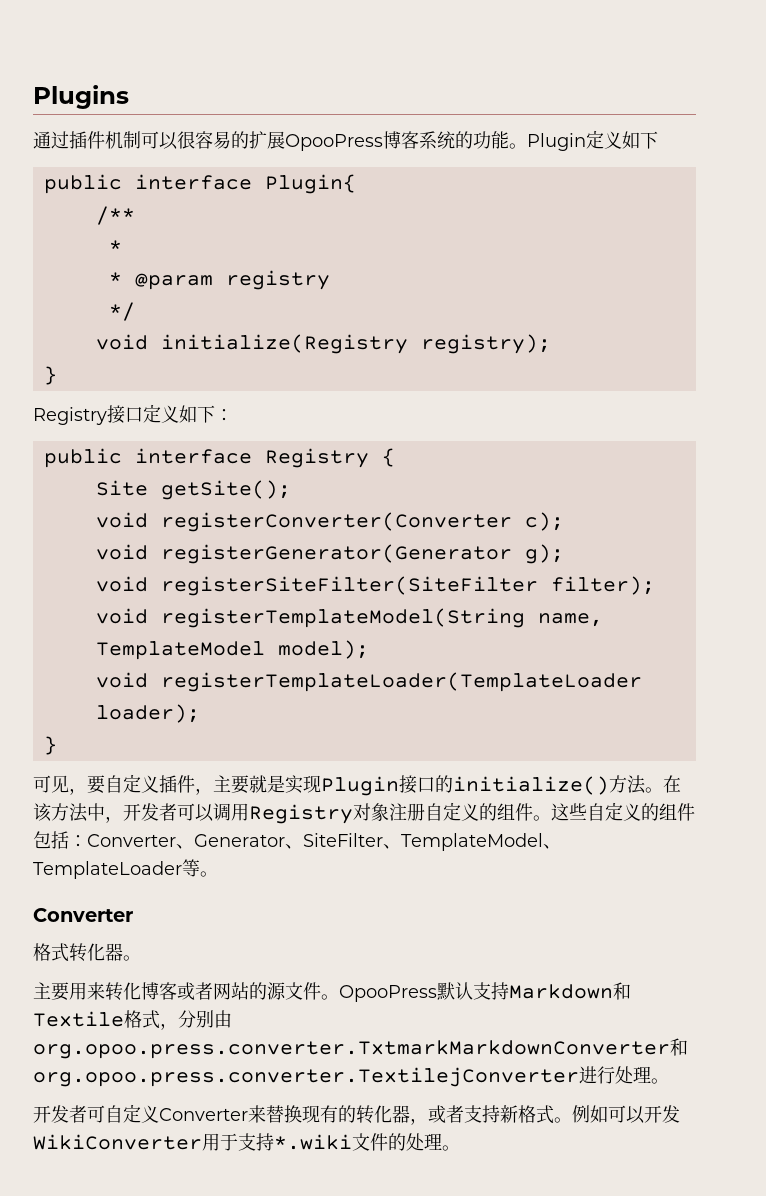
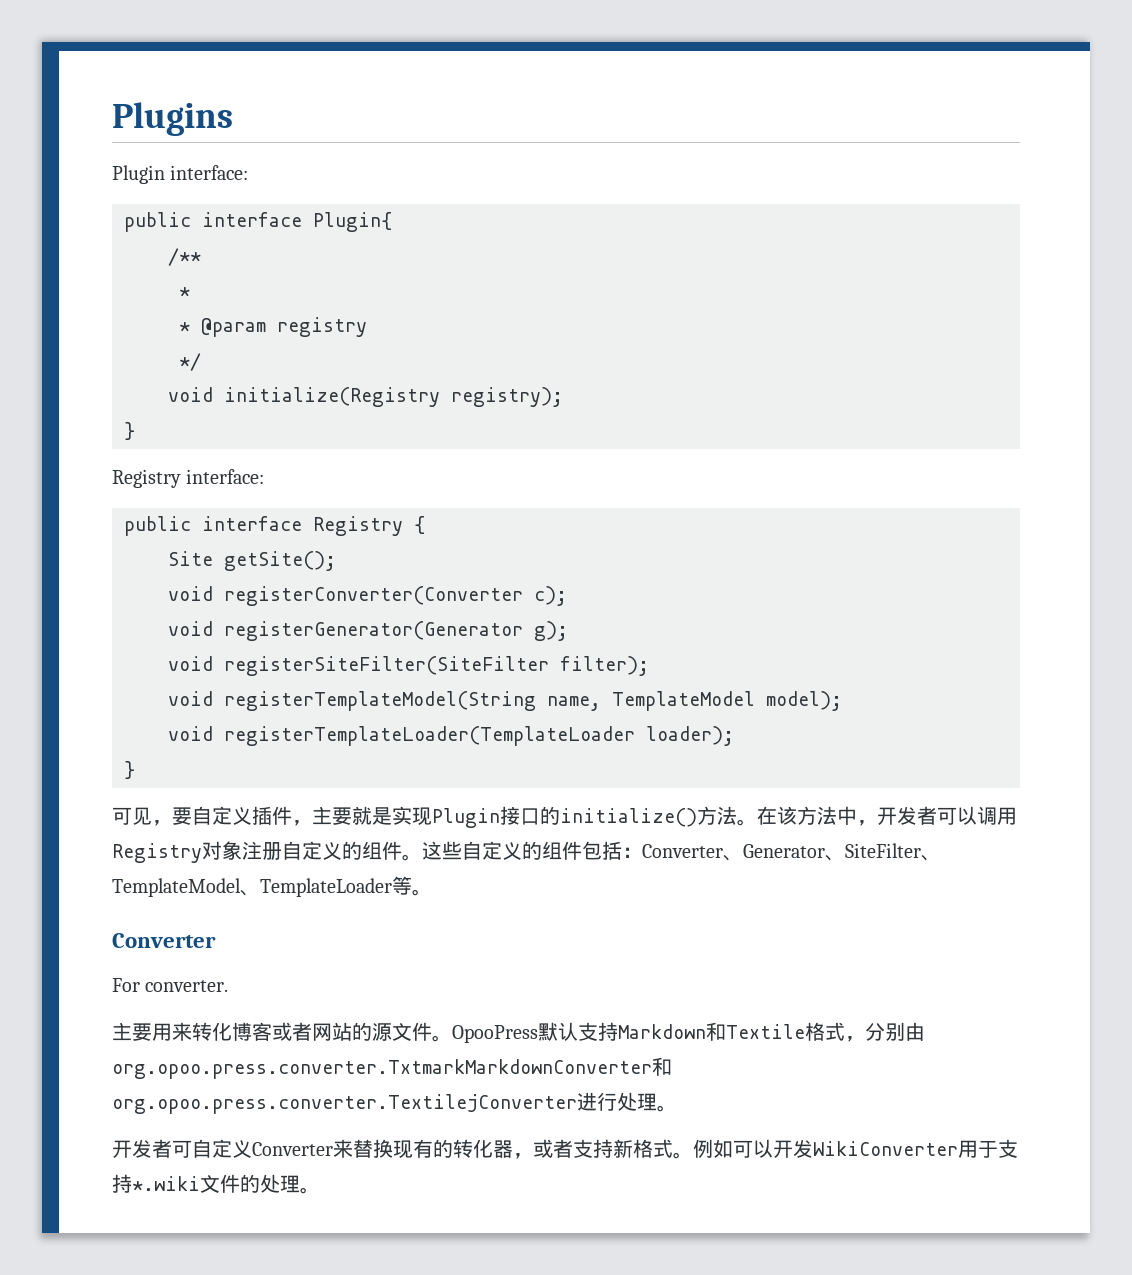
[33,130,658,151] 通过插件机制可以很容易的扩展OpooPress博客系统的功能。Plugin定义如下 -> [112,165,249,184] Plugin interface:
[107,404,233,424] 接口定义如下： -> [186,469,265,484] interface:
[33,943,141,962] 格式转化器。 -> [112,978,229,992] For converter.

